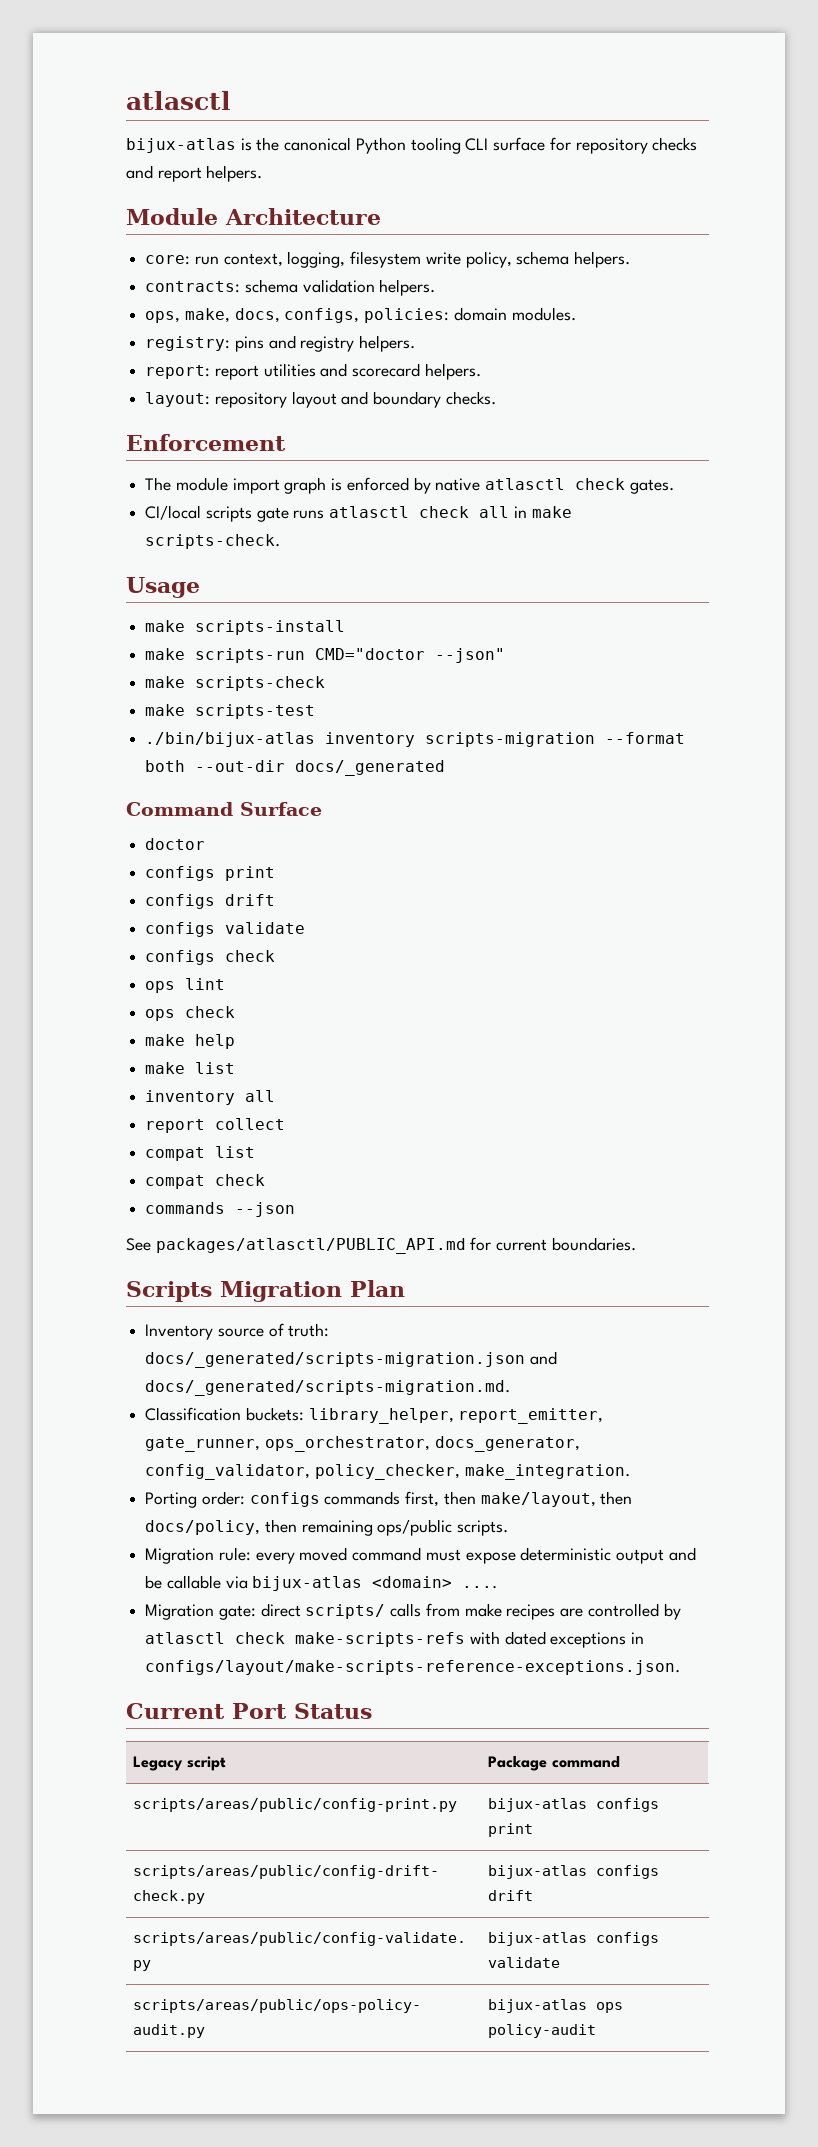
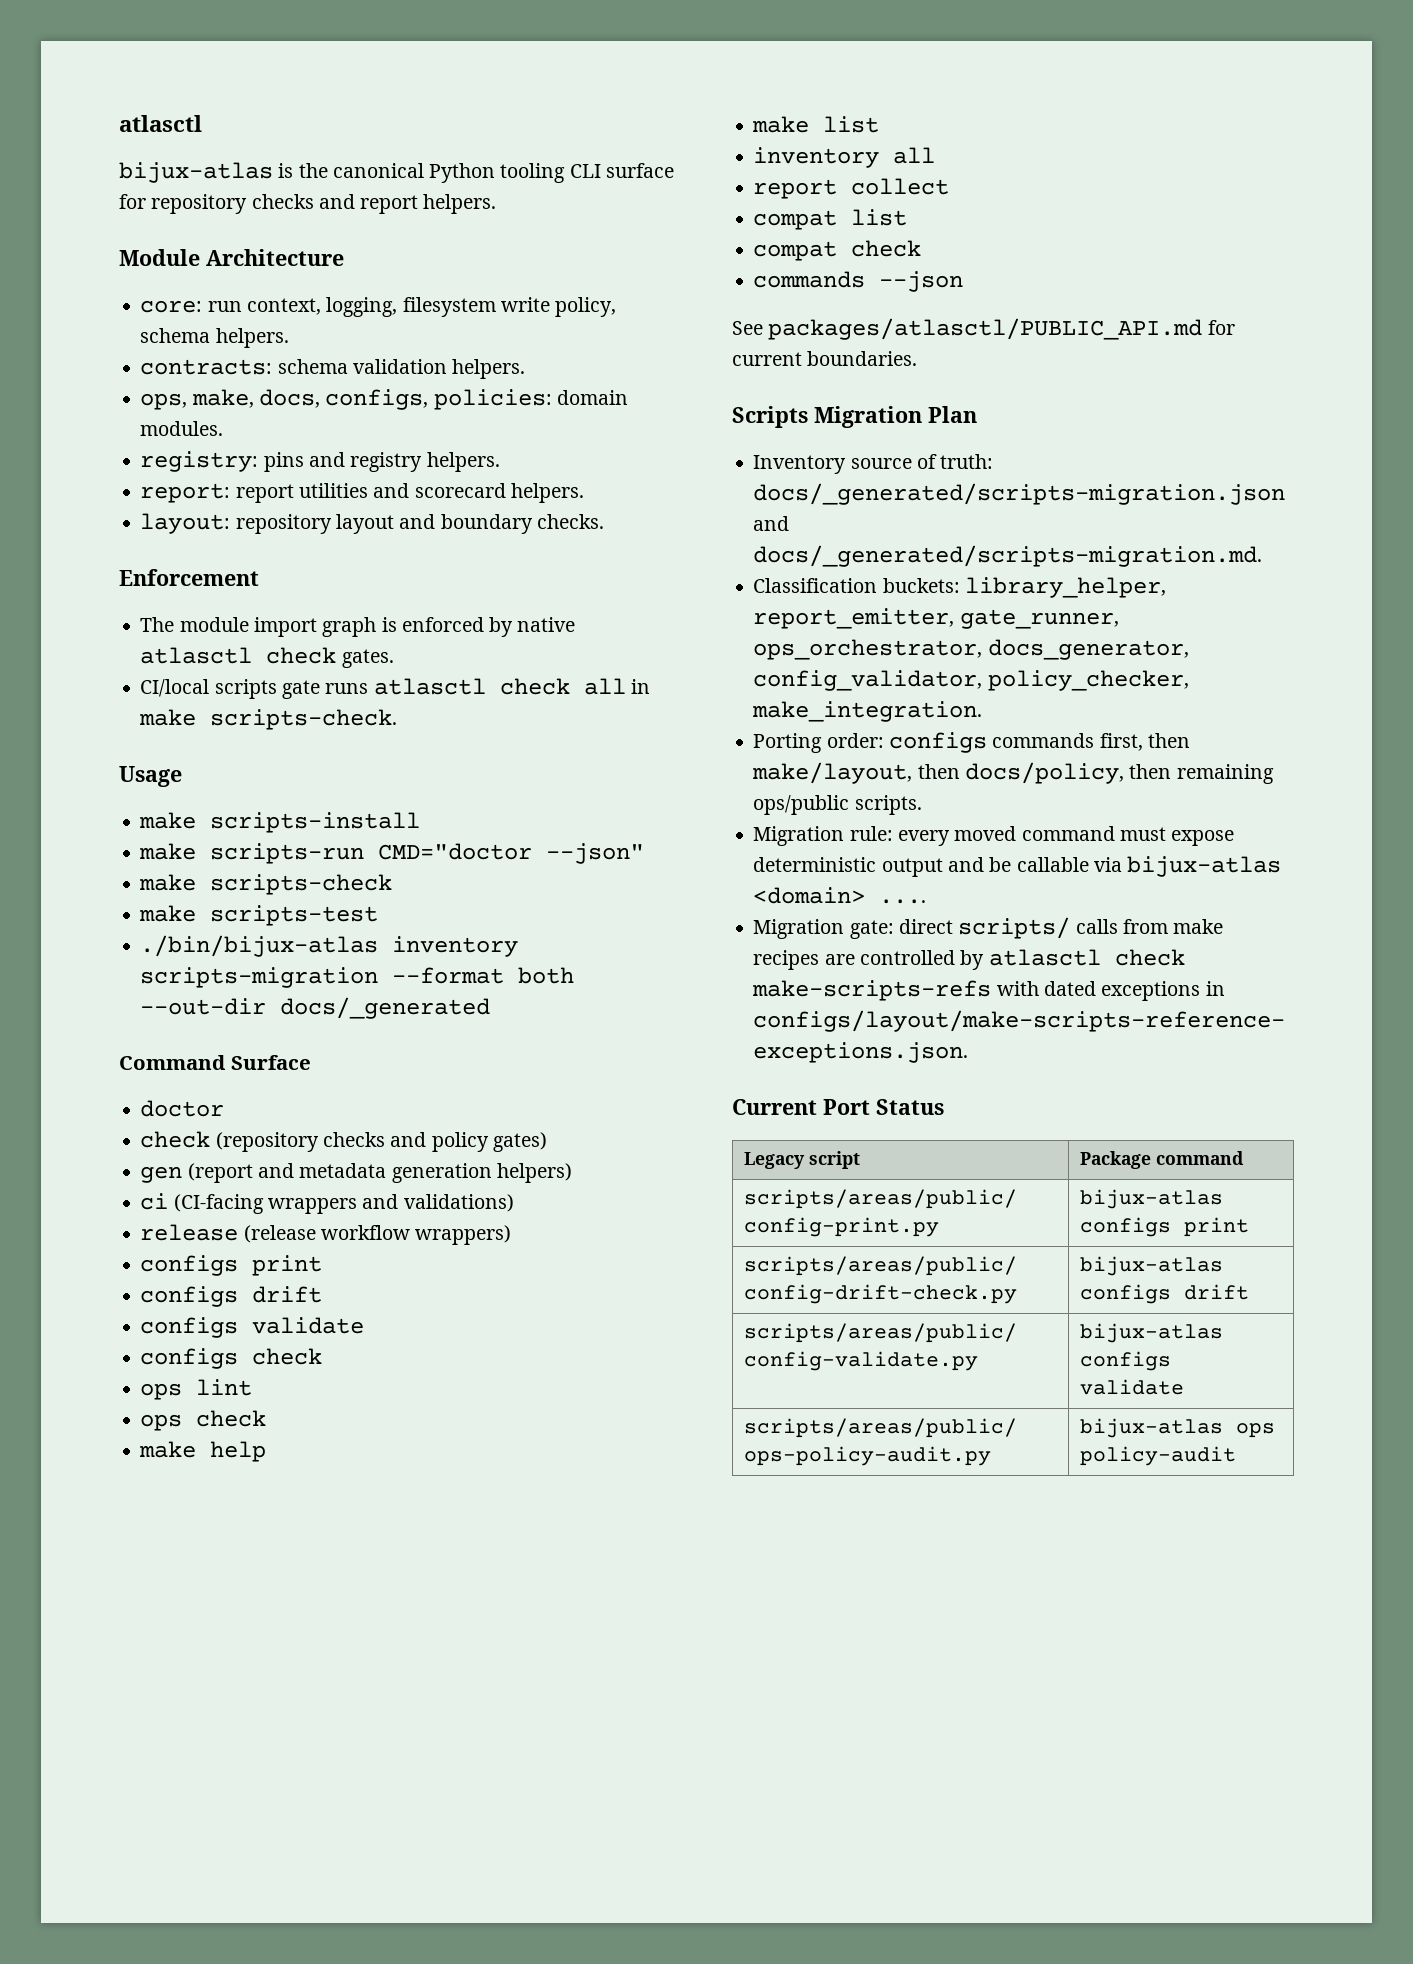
(206, 844) none -> [140,1131,547,1152] [140,1163,572,1183] [140,1193,514,1214] [140,1224,512,1245] // check (repository checks and policy gates) // gen (report and metadata generation helpers) // ci (CI-facing wrappers and validations) // release (release workflow wrappers)

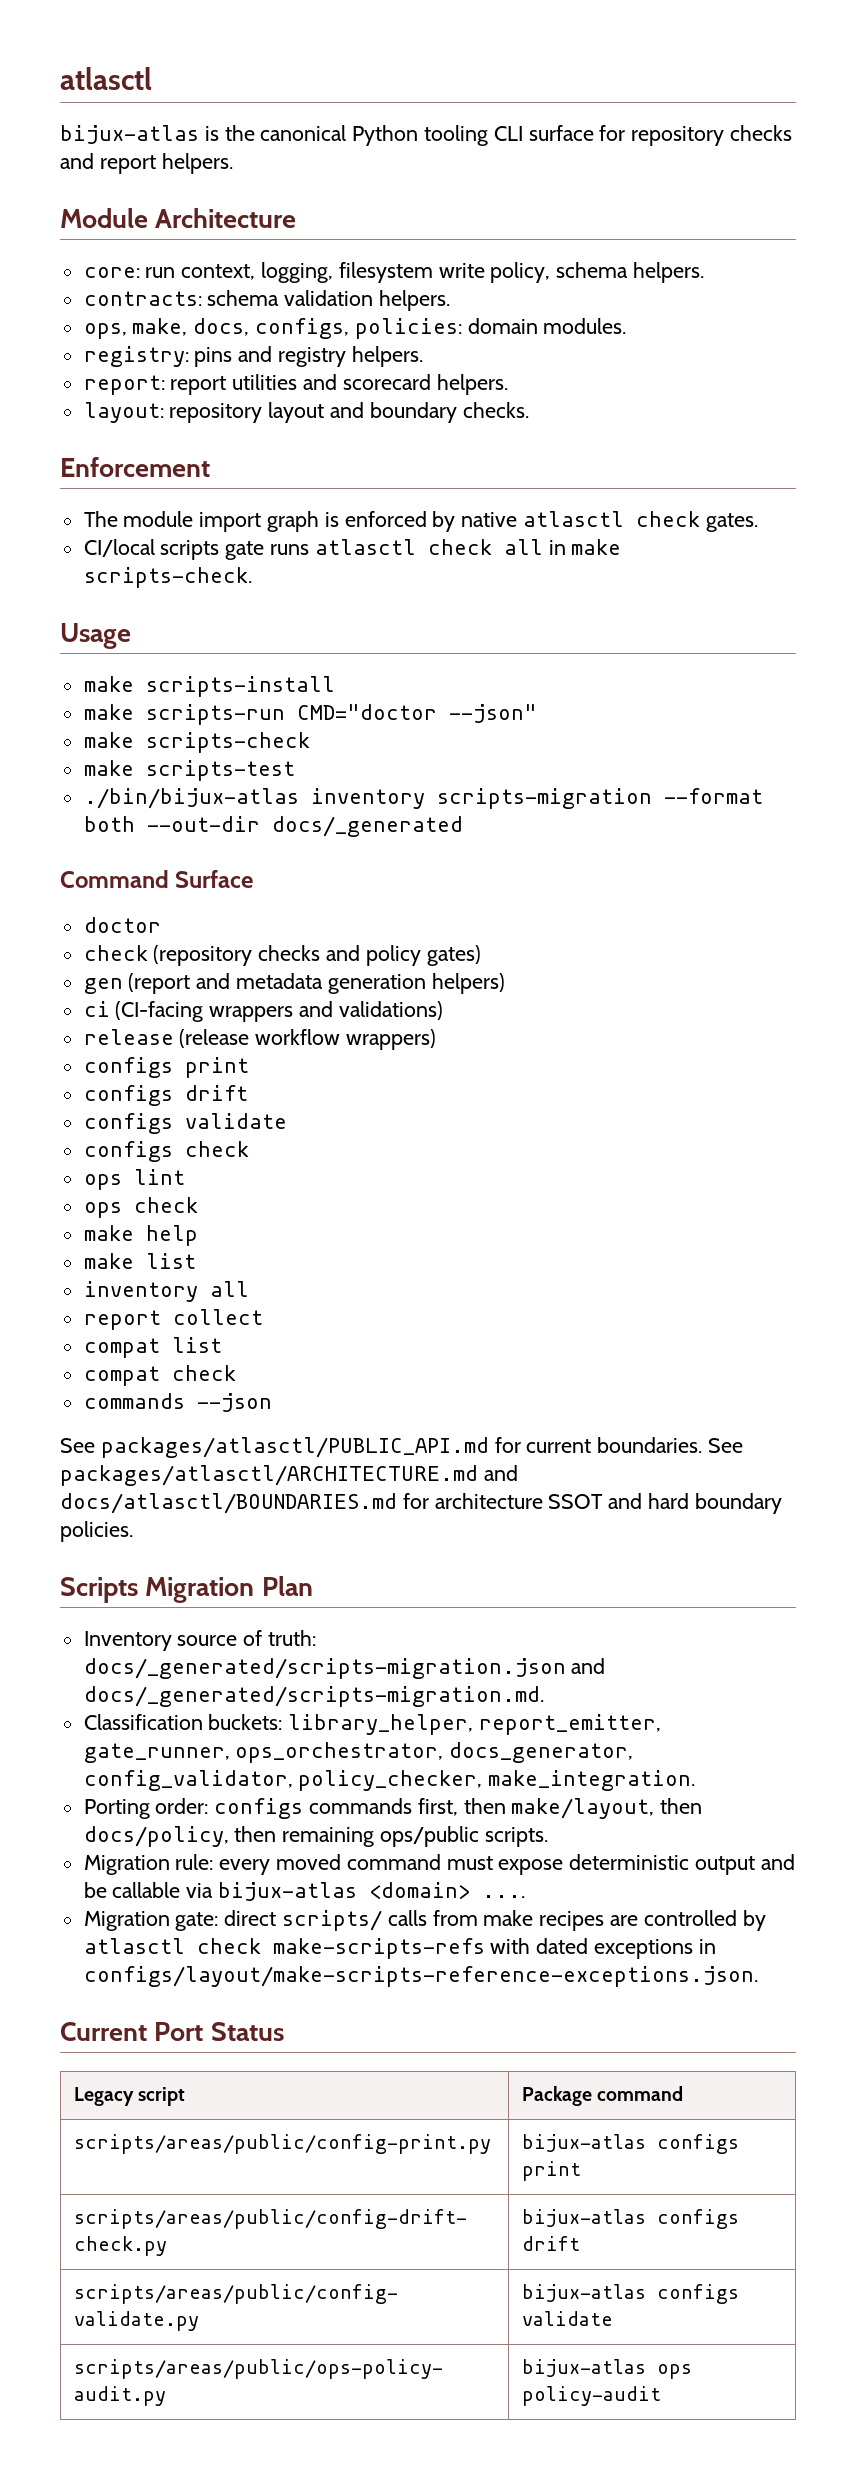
(918, 358) none -> [708,1438,744,1453] [60,1465,518,1486] [60,1493,782,1514] [60,1521,133,1542] See packages/atlasctl/ARCHITECTURE.md and docs/atlasctl/BOUNDARIES.md for architecture SSOT and hard boundary policies.

